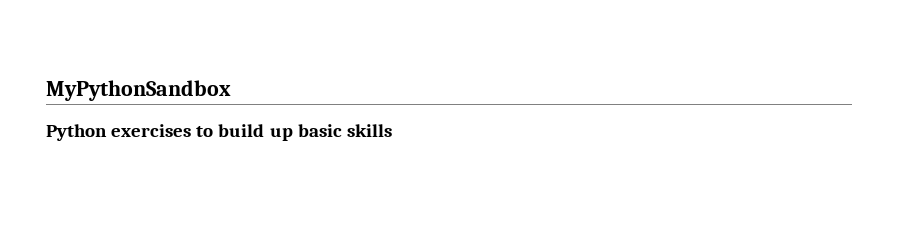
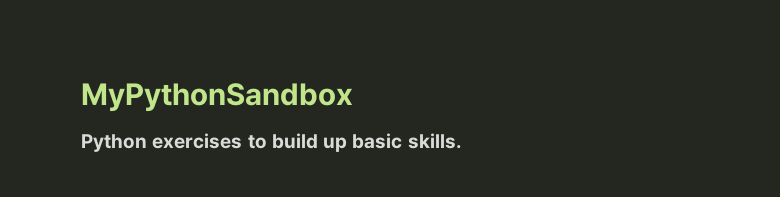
[346,124,392,137] skills -> [407,133,462,149] skills.

